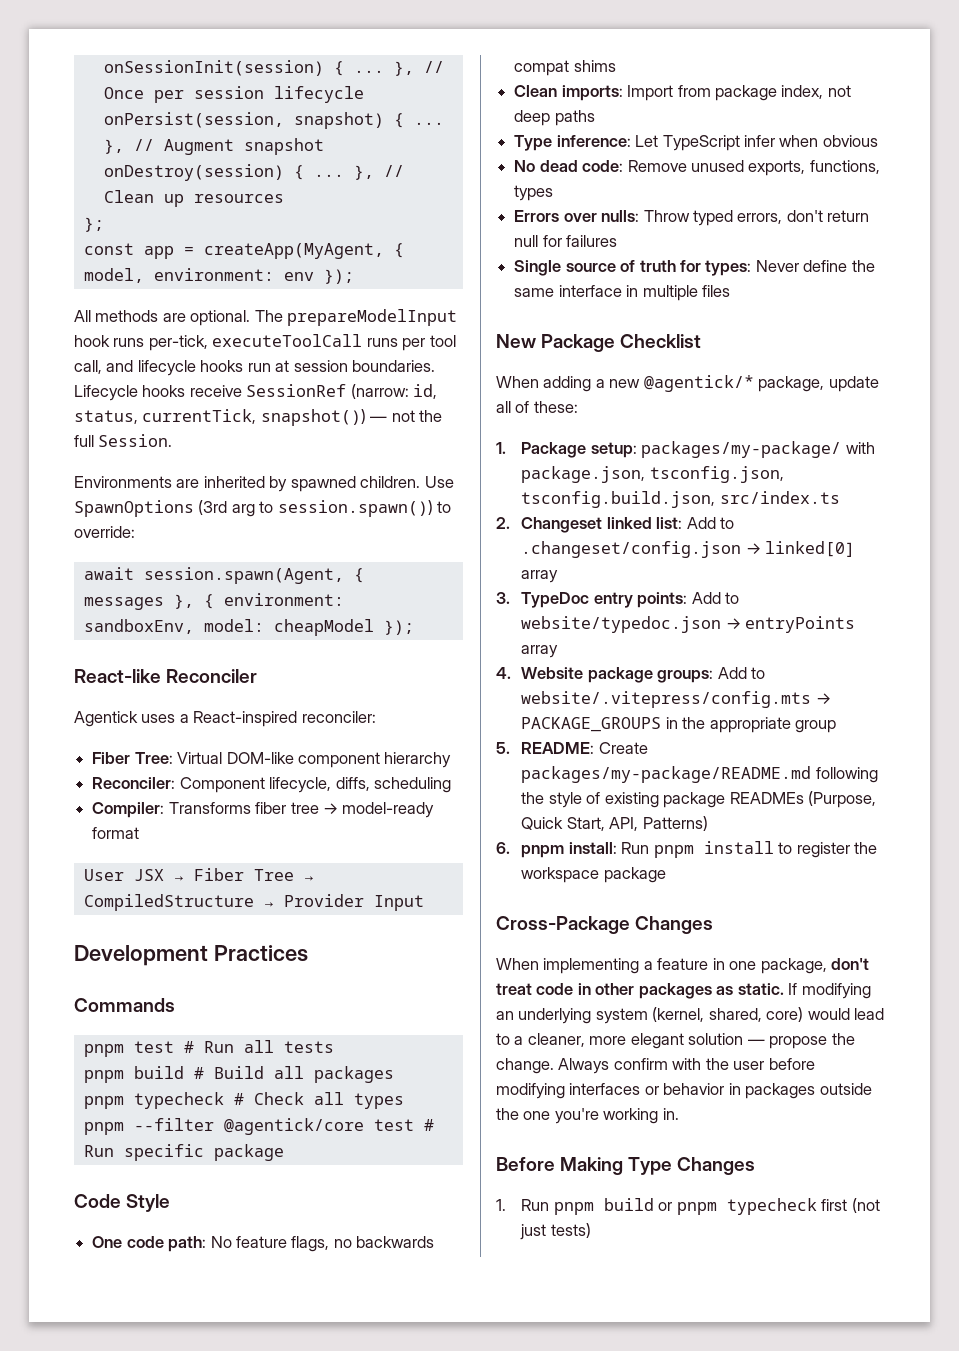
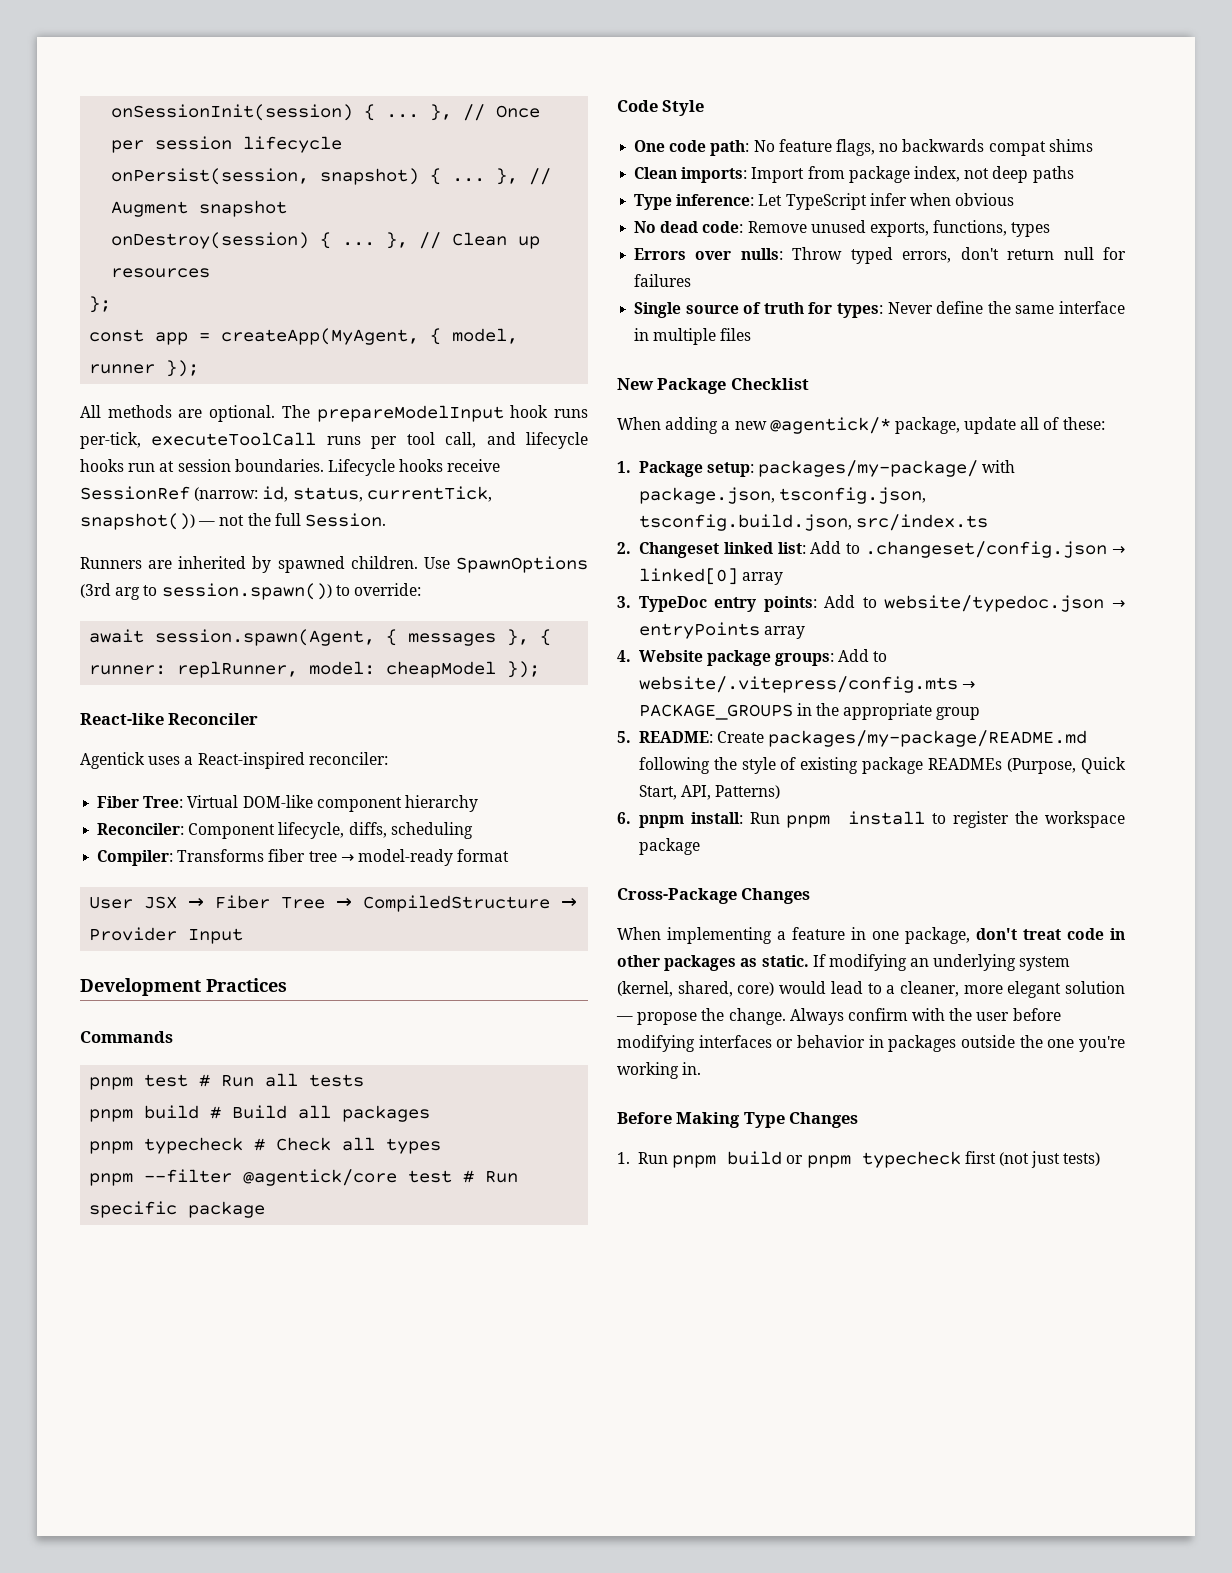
[153,268,314,281] environment: env -> [89,364,156,374] runner
[74,476,172,488] Environments -> [80,557,142,569] Runners
[223,593,344,606] [83,619,194,634] environment: sandboxEnv, -> [89,661,299,678] runner: replRunner,

